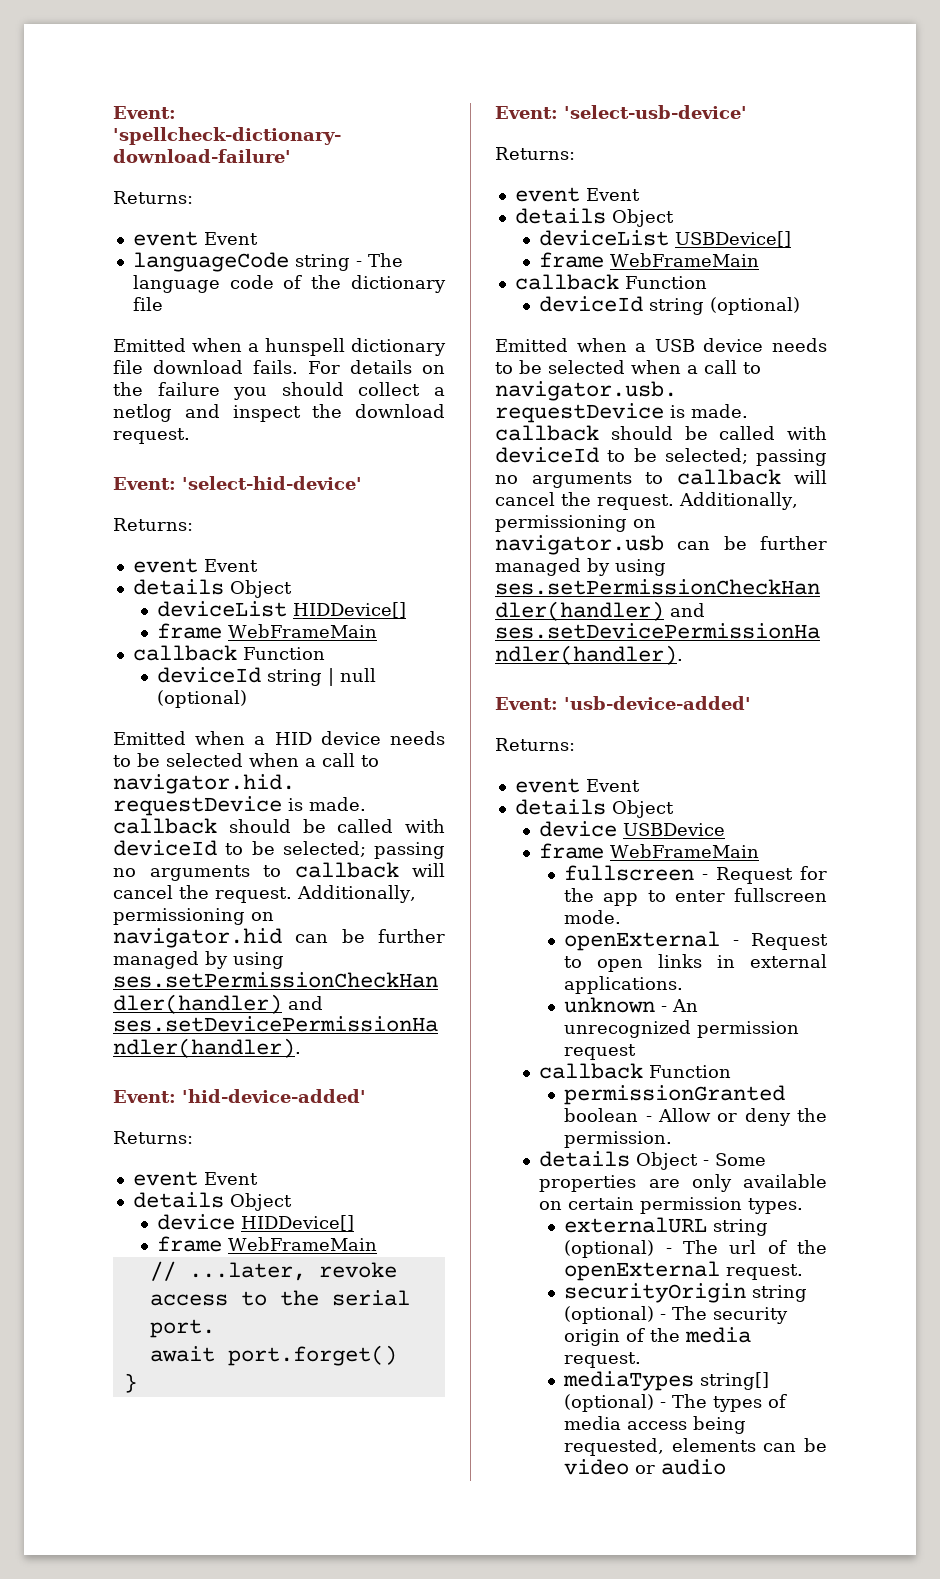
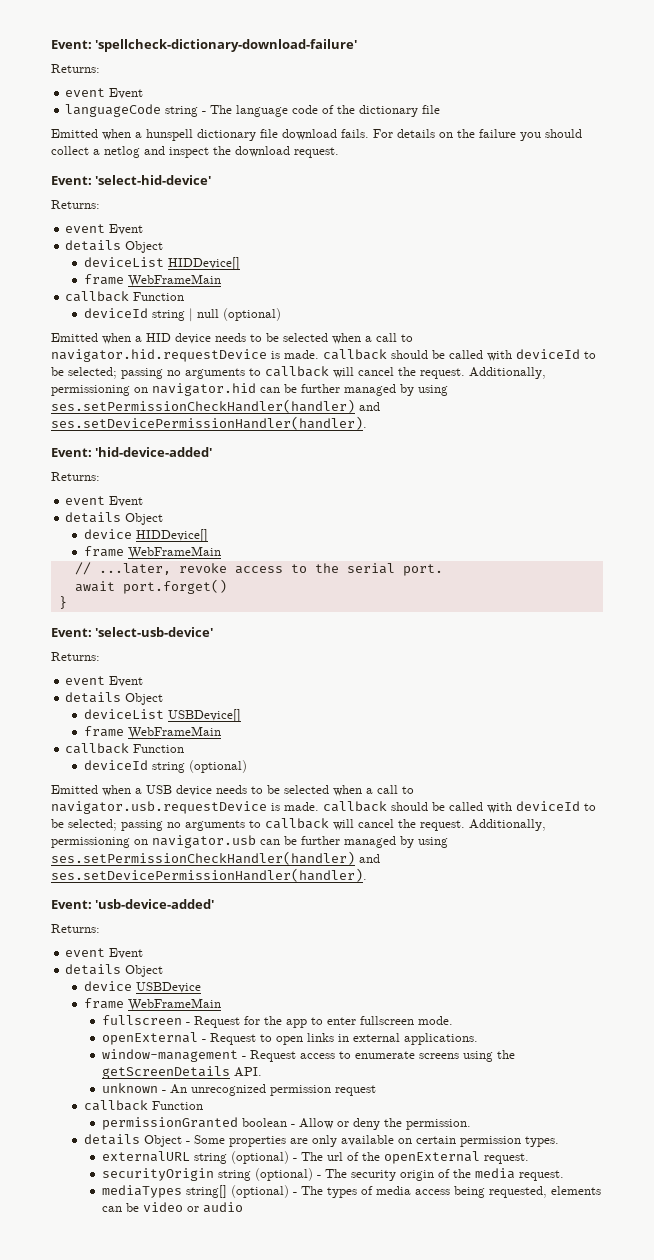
(684, 985) none -> [102,1049,516,1062] [102,1066,263,1079] // window-management - Request access to enumerate screens using the getScreenDetails API.

